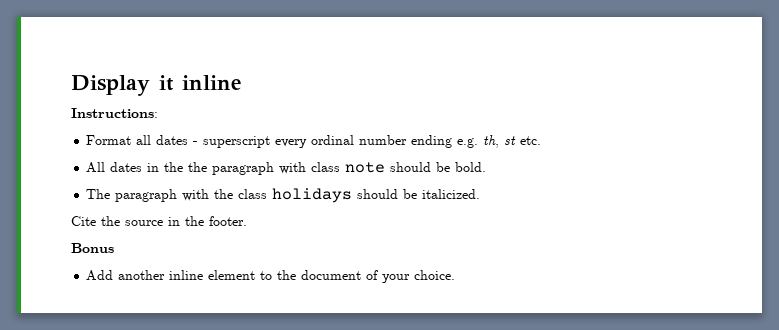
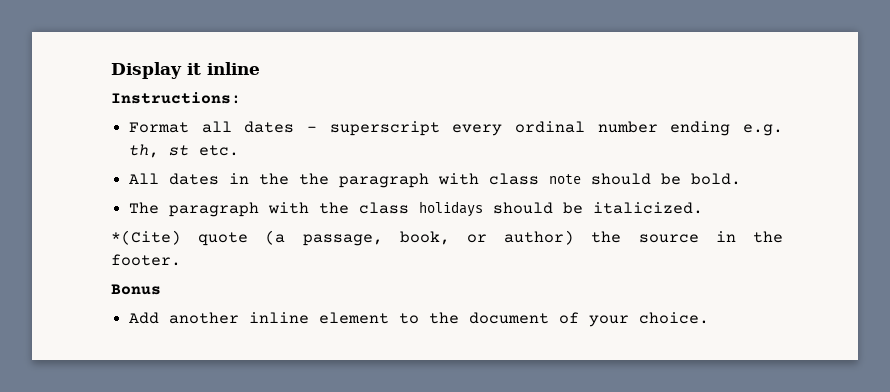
[71,216,96,226] Cite -> [111,230,575,246] *(Cite) quote (a passage, book, or author)

